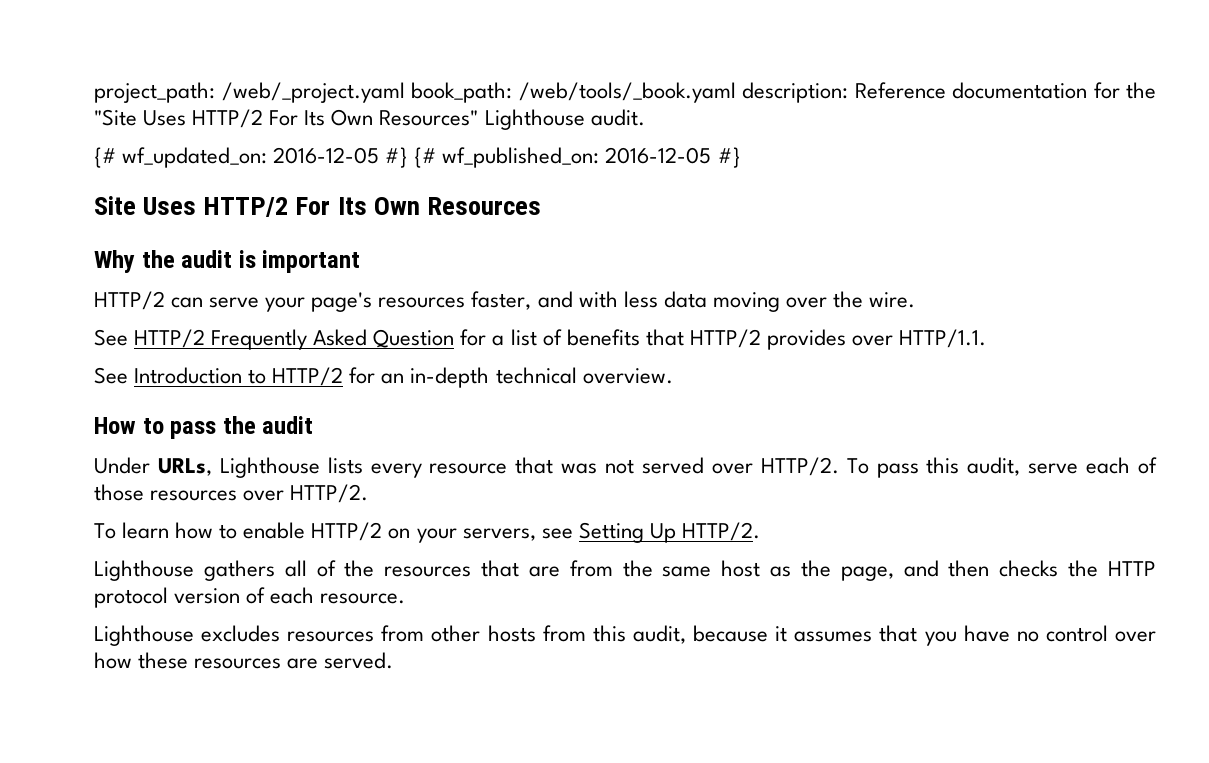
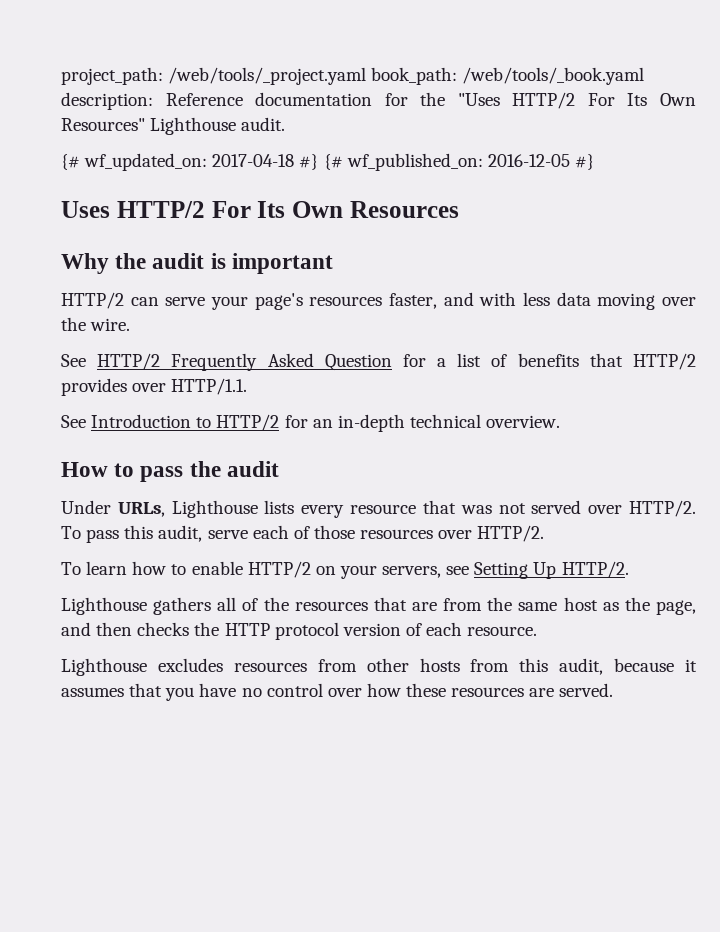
[221,82,405,103] /web/_project.yaml -> [168,67,367,85] /web/tools/_project.yaml
[94,109,187,126] "Site Uses -> [457,93,500,106] "Uses
[273,147,380,164] 2016-12-05 -> [212,154,295,167] 2017-04-18
[94,196,136,215] Site -> (594, 162) none

